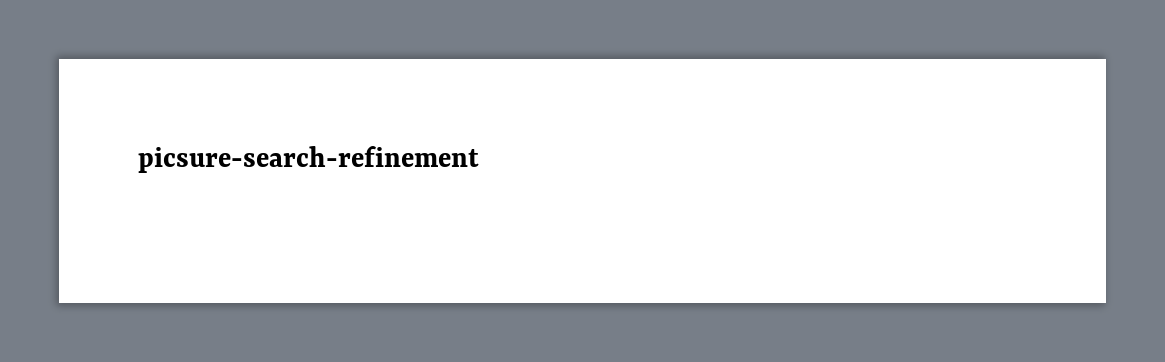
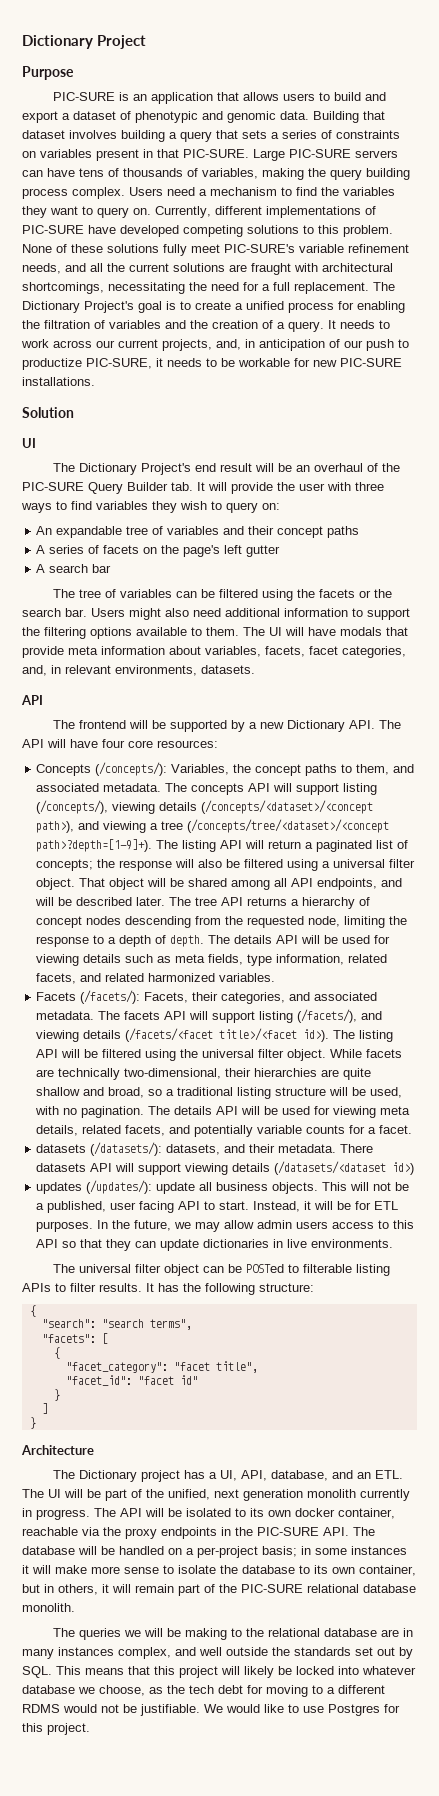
[138,146,479,173] picsure-search-refinement -> [22,35,146,49] [22,66,74,80] [53,92,387,104] [22,111,385,123] [22,130,400,142] [22,149,398,161] [22,168,410,180] [22,187,395,199] [22,206,376,218] [22,225,393,237] [22,244,409,256] [22,263,393,275] [22,282,395,294] [22,301,405,313] [22,320,390,332] [21,339,409,351] [22,358,402,370] [22,377,95,386] [22,407,74,418] [22,438,36,448] [53,463,401,475] [22,482,384,494] [21,501,280,513] [36,526,360,538] [36,545,281,557] [36,564,112,573] [53,589,393,601] [22,608,410,620] [22,627,408,639] [22,646,406,658] [22,665,255,676] [21,695,43,705] [53,720,402,732] [22,739,218,748] [36,762,415,776] [36,783,378,795] [36,800,374,814] [36,819,390,833] [36,839,409,852] [36,859,416,871] [36,878,403,890] [35,897,371,909] [36,916,408,928] [36,935,391,947] [36,954,388,966] [36,973,276,984] [36,990,378,1004] [36,1009,383,1023] [36,1028,394,1042] [36,1049,403,1061] [36,1068,372,1080] [36,1087,403,1099] [35,1106,411,1118] [36,1125,413,1137] [36,1142,374,1156] [36,1161,415,1175] [36,1180,410,1194] [36,1201,399,1213] [36,1220,415,1232] [36,1239,394,1251] [53,1264,391,1276] [22,1283,314,1295] [29,1305,36,1317] [41,1319,192,1330] [41,1333,108,1344] [53,1347,60,1359] [65,1361,258,1373] [65,1375,198,1386] [53,1389,60,1401] [41,1403,48,1414] [29,1417,36,1429] [21,1445,94,1455] [53,1470,404,1482] [22,1489,410,1501] [22,1508,395,1520] [22,1527,375,1539] [22,1546,407,1558] [22,1565,416,1576] [22,1584,416,1596] [22,1603,75,1612] [53,1628,414,1640] [22,1647,413,1659] [22,1666,416,1678] [22,1685,385,1697] [22,1704,400,1716] [22,1723,90,1735] Dictionary Project // Purpose // PIC-SURE is an application that allows users to build and export a dataset of phenotypic and genomic data. Building that dataset involves building a query that sets a series of constraints on variables present in that PIC-SURE. Large PIC-SURE servers can have tens of thousands of variables, making the query building process complex. Users need a mechanism to find the variables they want to query on. Currently, different implementations of PIC-SURE have developed competing solutions to this problem. None of these solutions fully meet PIC-SURE's variable refinement needs, and all the current solutions are fraught with architectural shortcomings, necessitating the need for a full replacement. The Dictionary Project's goal is to create a unified process for enabling the filtration of variables and the creation of a query. It needs to work across our current projects, and, in anticipation of our push to productize PIC-SURE, it needs to be workable for new PIC-SURE installations. // Solution // UI // The Dictionary Project's end result will be an overhaul of the PIC-SURE Query Builder tab. It will provide the user with three ways to find variables they wish to query on: // An expandable tree of variables and their concept paths // A series of facets on the page's left gutter // A search bar // The tree of variables can be filtered using the facets or the search bar. Users might also need additional information to support the filtering options available to them. The UI will have modals that provide meta information about variables, facets, facet categories, and, in relevant environments, datasets. // API // The frontend will be supported by a new Dictionary API. The API will have four core resources: // Concepts (/concepts/): Variables, the concept paths to them, and associated metadata. The concepts API will support listing (/concepts/), viewing details (/concepts/<dataset>/<concept path>), and viewing a tree (/concepts/tree/<dataset>/<concept path>?depth=[1-9]+). The listing API will return a paginated list of concepts; the response will also be filtered using a universal filter object. That object will be shared among all API endpoints, and will be described later. The tree API returns a hierarchy of concept nodes descending from the requested node, limiting the response to a depth of depth. The details API will be used for viewing details such as meta fields, type information, related facets, and related harmonized variables. // Facets (/facets/): Facets, their categories, and associated metadata. The facets API will support listing (/facets/), and viewing details (/facets/<facet title>/<facet id>). The listing API will be filtered using the universal filter object. While facets are technically two-dimensional, their hierarchies are quite shallow and broad, so a traditional listing structure will be used, with no pagination. The details API will be used for viewing meta details, related facets, and potentially variable counts for a facet. // datasets (/datasets/): datasets, and their metadata. There datasets API will support viewing details (/datasets/<dataset id>) // updates (/updates/): update all business objects. This will not be a published, user facing API to start. Instead, it will be for ETL purposes. In the future, we may allow admin users access to this API so that they can update dictionaries in live environments. // The universal filter object can be POSTed to filterable listing APIs to filter results. It has the following structure: // { // "search": "search terms", // "facets": [ // { // "facet_category": "facet title", // "facet_id": "facet id" // } // ] // } // Architecture // The Dictionary project has a UI, API, database, and an ETL. The UI will be part of the unified, next generation monolith currently in progress. The API will be isolated to its own docker container, reachable via the proxy endpoints in the PIC-SURE API. The database will be handled on a per-project basis; in some instances it will make more sense to isolate the database to its own container, but in others, it will remain part of the PIC-SURE relational database monolith. // The queries we will be making to the relational database are in many instances complex, and well outside the standards set out by SQL. This means that this project will likely be locked into whatever database we choose, as the tech debt for moving to a different RDMS would not be justifiable. We would like to use Postgres for this project.

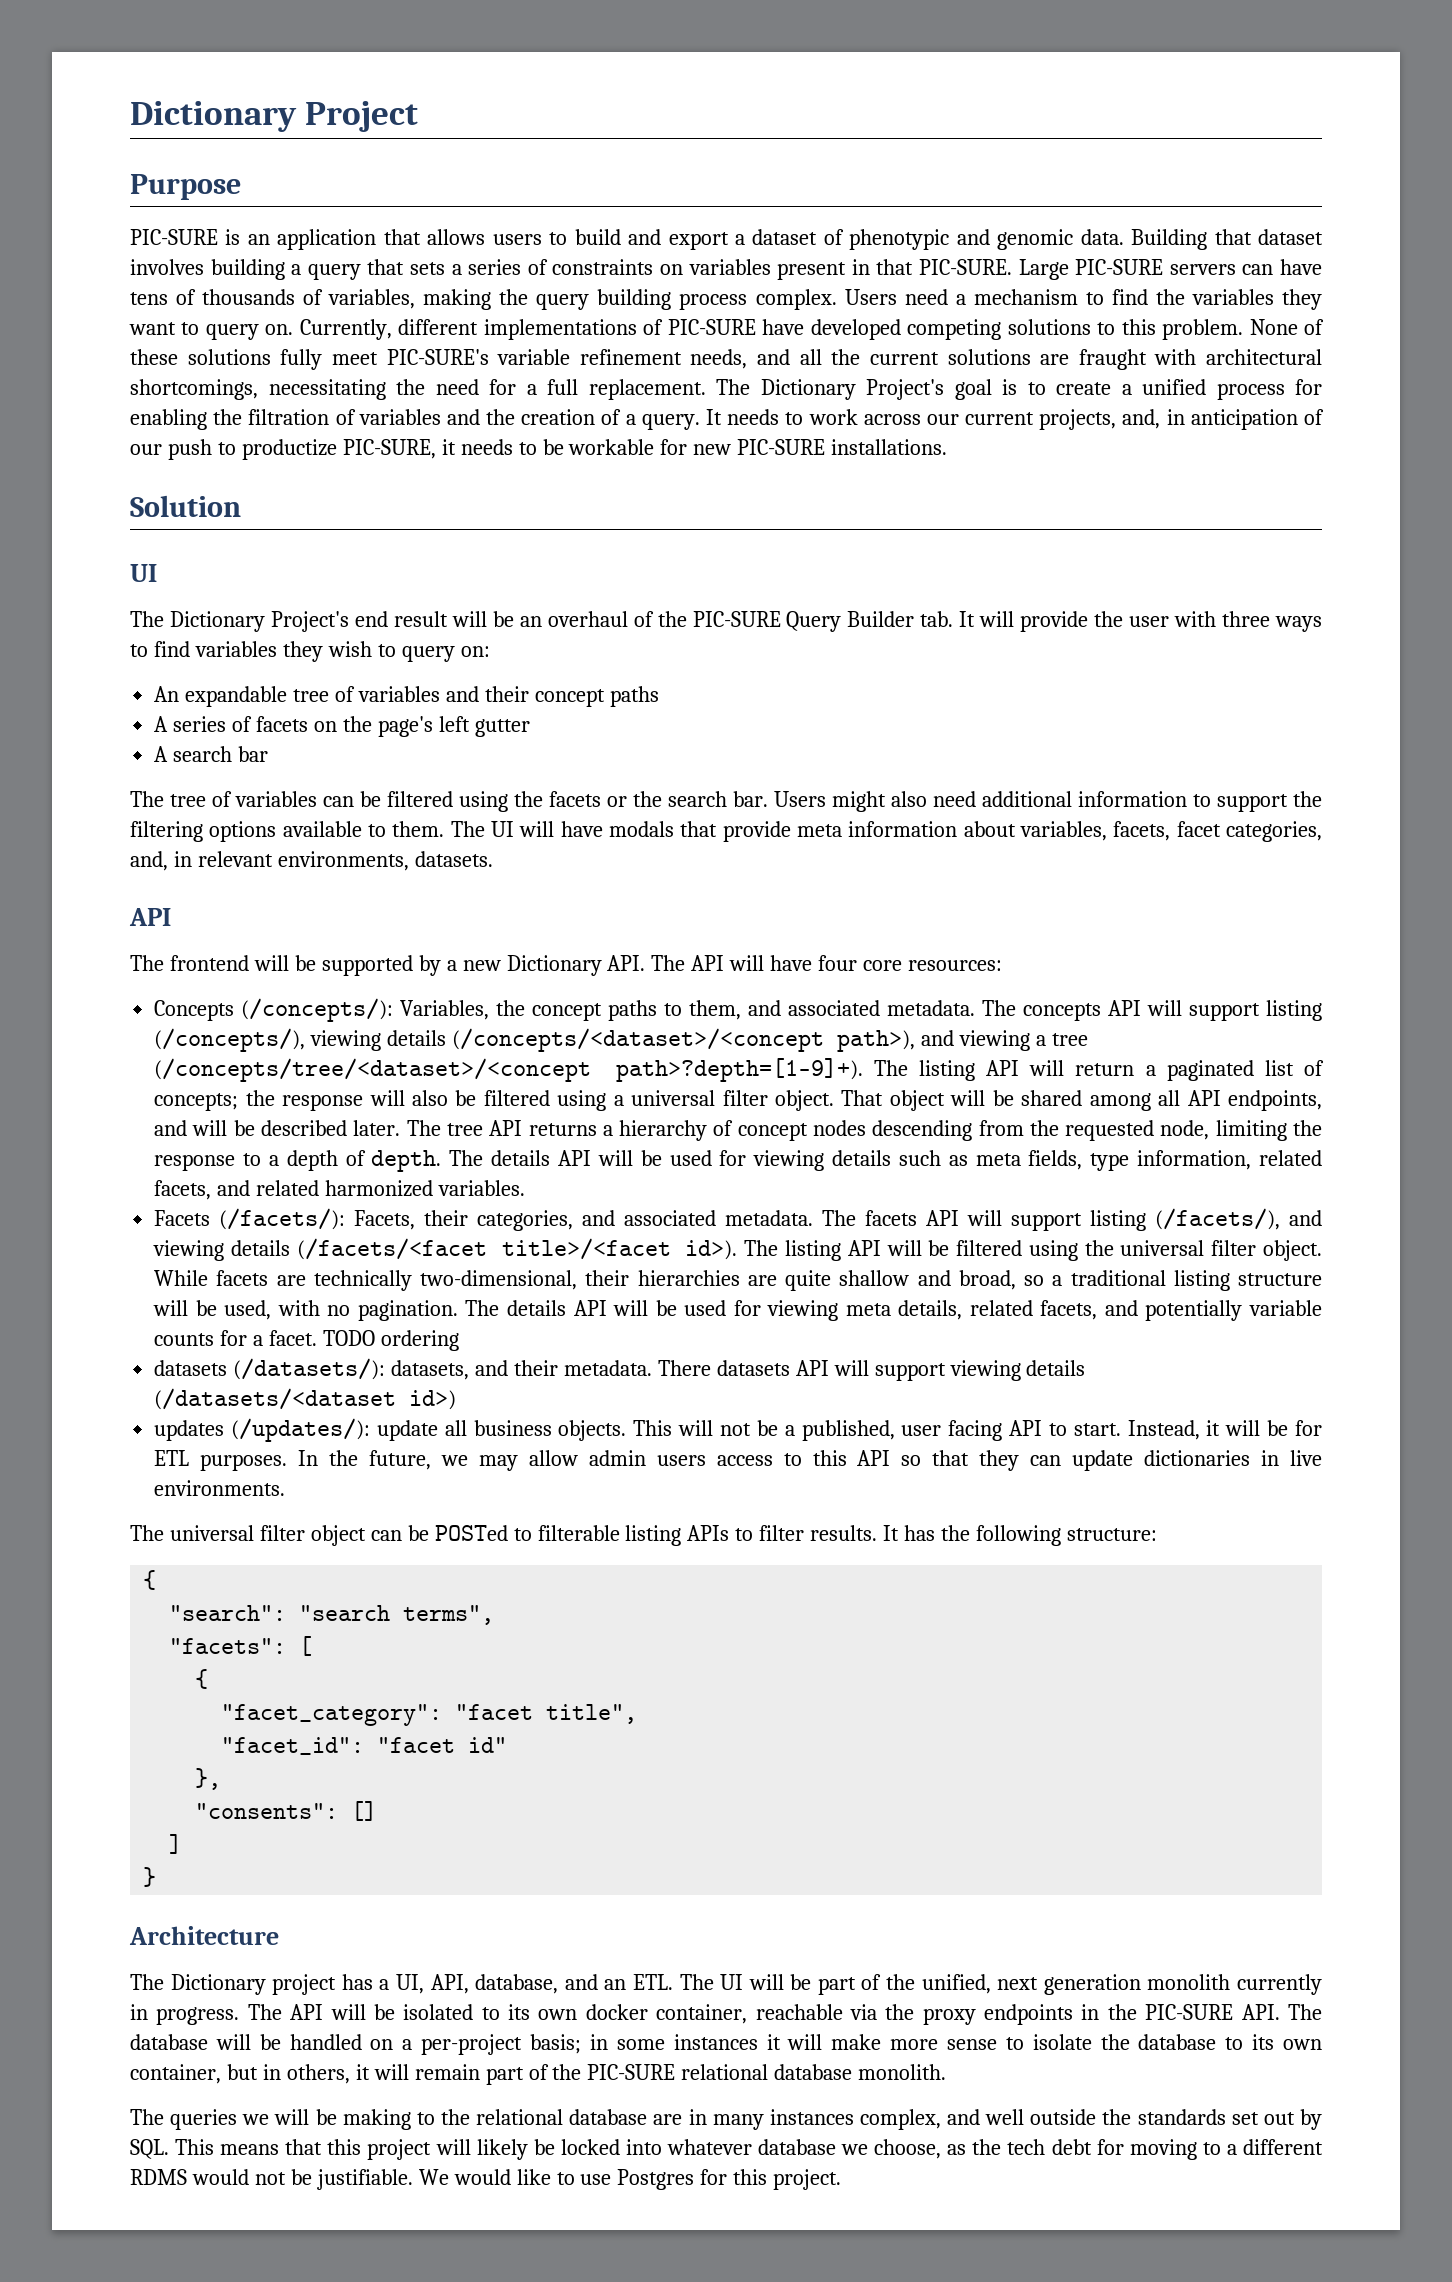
(413, 1129) none -> [322,1330,459,1351] TODO ordering
[53,1389,60,1401] } -> [195,1768,222,1790] [195,1801,378,1821] }, // "consents": []

